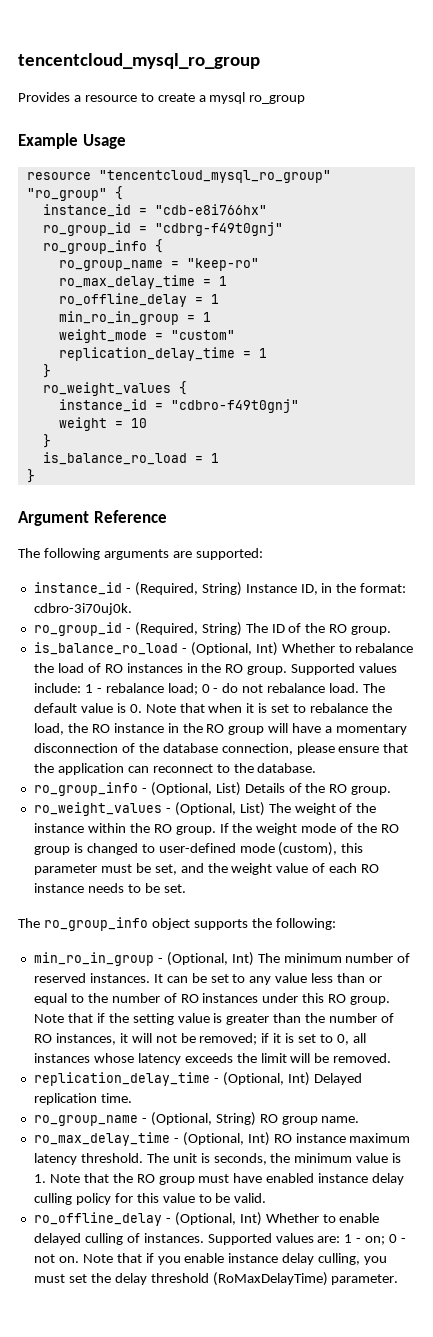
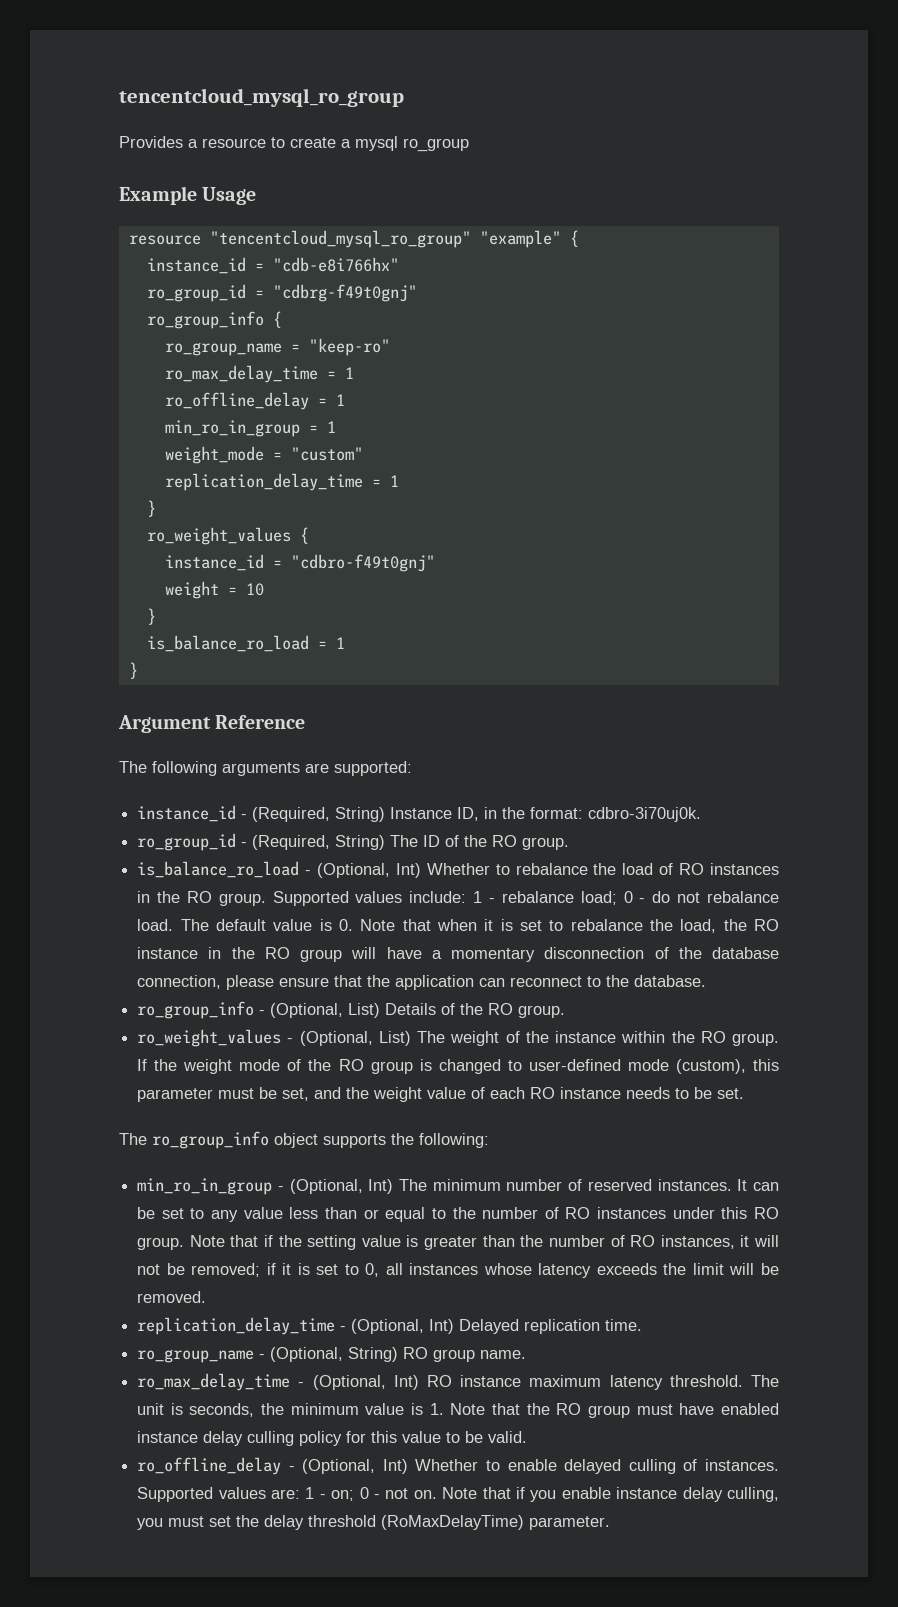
[26,188,107,201] "ro_group" -> [479,230,561,248] "example"

